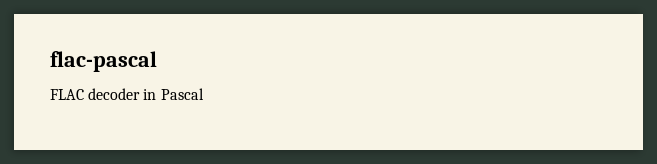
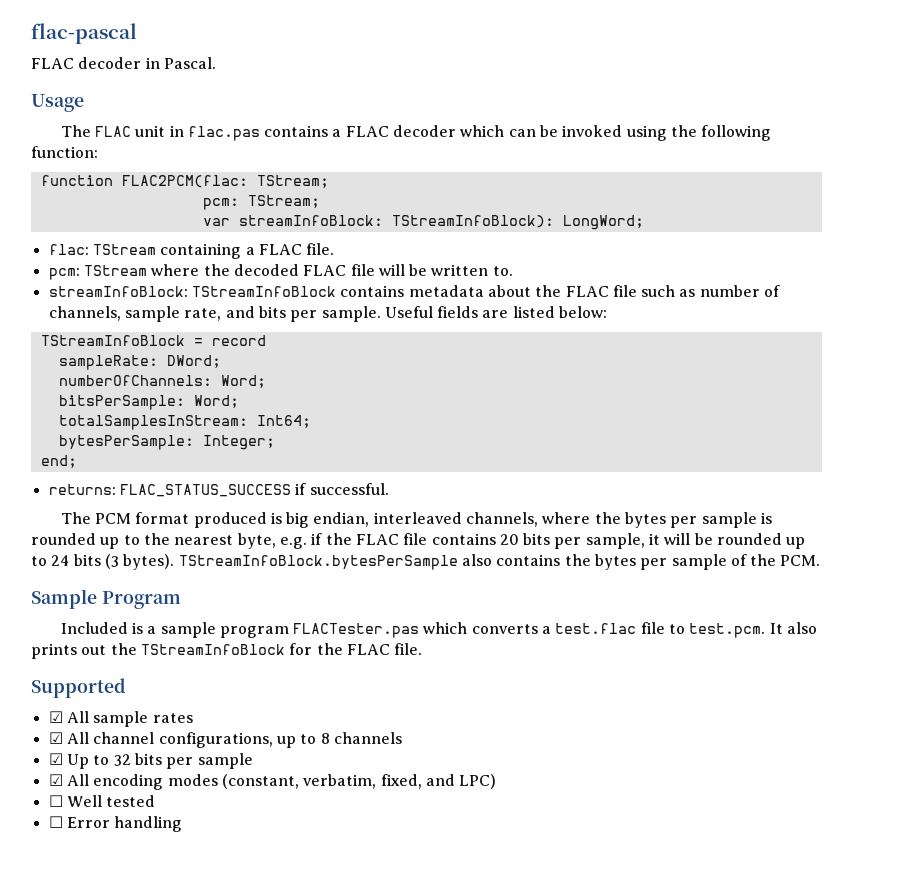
[160,88,204,100] Pascal -> [163,57,216,69] [31,94,84,112] [60,125,772,141] [31,146,98,158] [40,175,329,188] [202,195,320,210] [202,215,644,230] [48,243,335,259] [48,264,513,280] [48,285,781,297] [48,306,608,322] [40,335,266,346] [58,355,221,370] [58,375,266,388] [58,395,239,410] [58,415,311,430] [58,435,275,450] [40,455,77,468] [48,483,389,497] [60,512,773,528] [31,533,806,549] [31,554,821,570] [31,589,181,609] [60,622,818,638] [31,643,423,659] [31,678,126,698] [48,711,193,727] [48,732,402,748] [48,753,253,769] [48,774,497,790] [48,795,156,807] [48,816,183,832] Pascal. // Usage // The FLAC unit in flac.pas contains a FLAC decoder which can be invoked using the following function: // function FLAC2PCM(flac: TStream; // pcm: TStream; // var streamInfoBlock: TStreamInfoBlock): LongWord; // flac: TStream containing a FLAC file. // pcm: TStream where the decoded FLAC file will be written to. // streamInfoBlock: TStreamInfoBlock contains metadata about the FLAC file such as number of channels, sample rate, and bits per sample. Useful fields are listed below: // TStreamInfoBlock = record // sampleRate: DWord; // numberOfChannels: Word; // bitsPerSample: Word; // totalSamplesInStream: Int64; // bytesPerSample: Integer; // end; // returns: FLAC_STATUS_SUCCESS if successful. // The PCM format produced is big endian, interleaved channels, where the bytes per sample is rounded up to the nearest byte, e.g. if the FLAC file contains 20 bits per sample, it will be rounded up to 24 bits (3 bytes). TStreamInfoBlock.bytesPerSample also contains the bytes per sample of the PCM. // Sample Program // Included is a sample program FLACTester.pas which converts a test.flac file to test.pcm. It also prints out the TStreamInfoBlock for the FLAC file. // Supported // ☑ All sample rates // ☑ All channel configurations, up to 8 channels // ☑ Up to 32 bits per sample // ☑ All encoding modes (constant, verbatim, fixed, and LPC) // ☐ Well tested // ☐ Error handling

